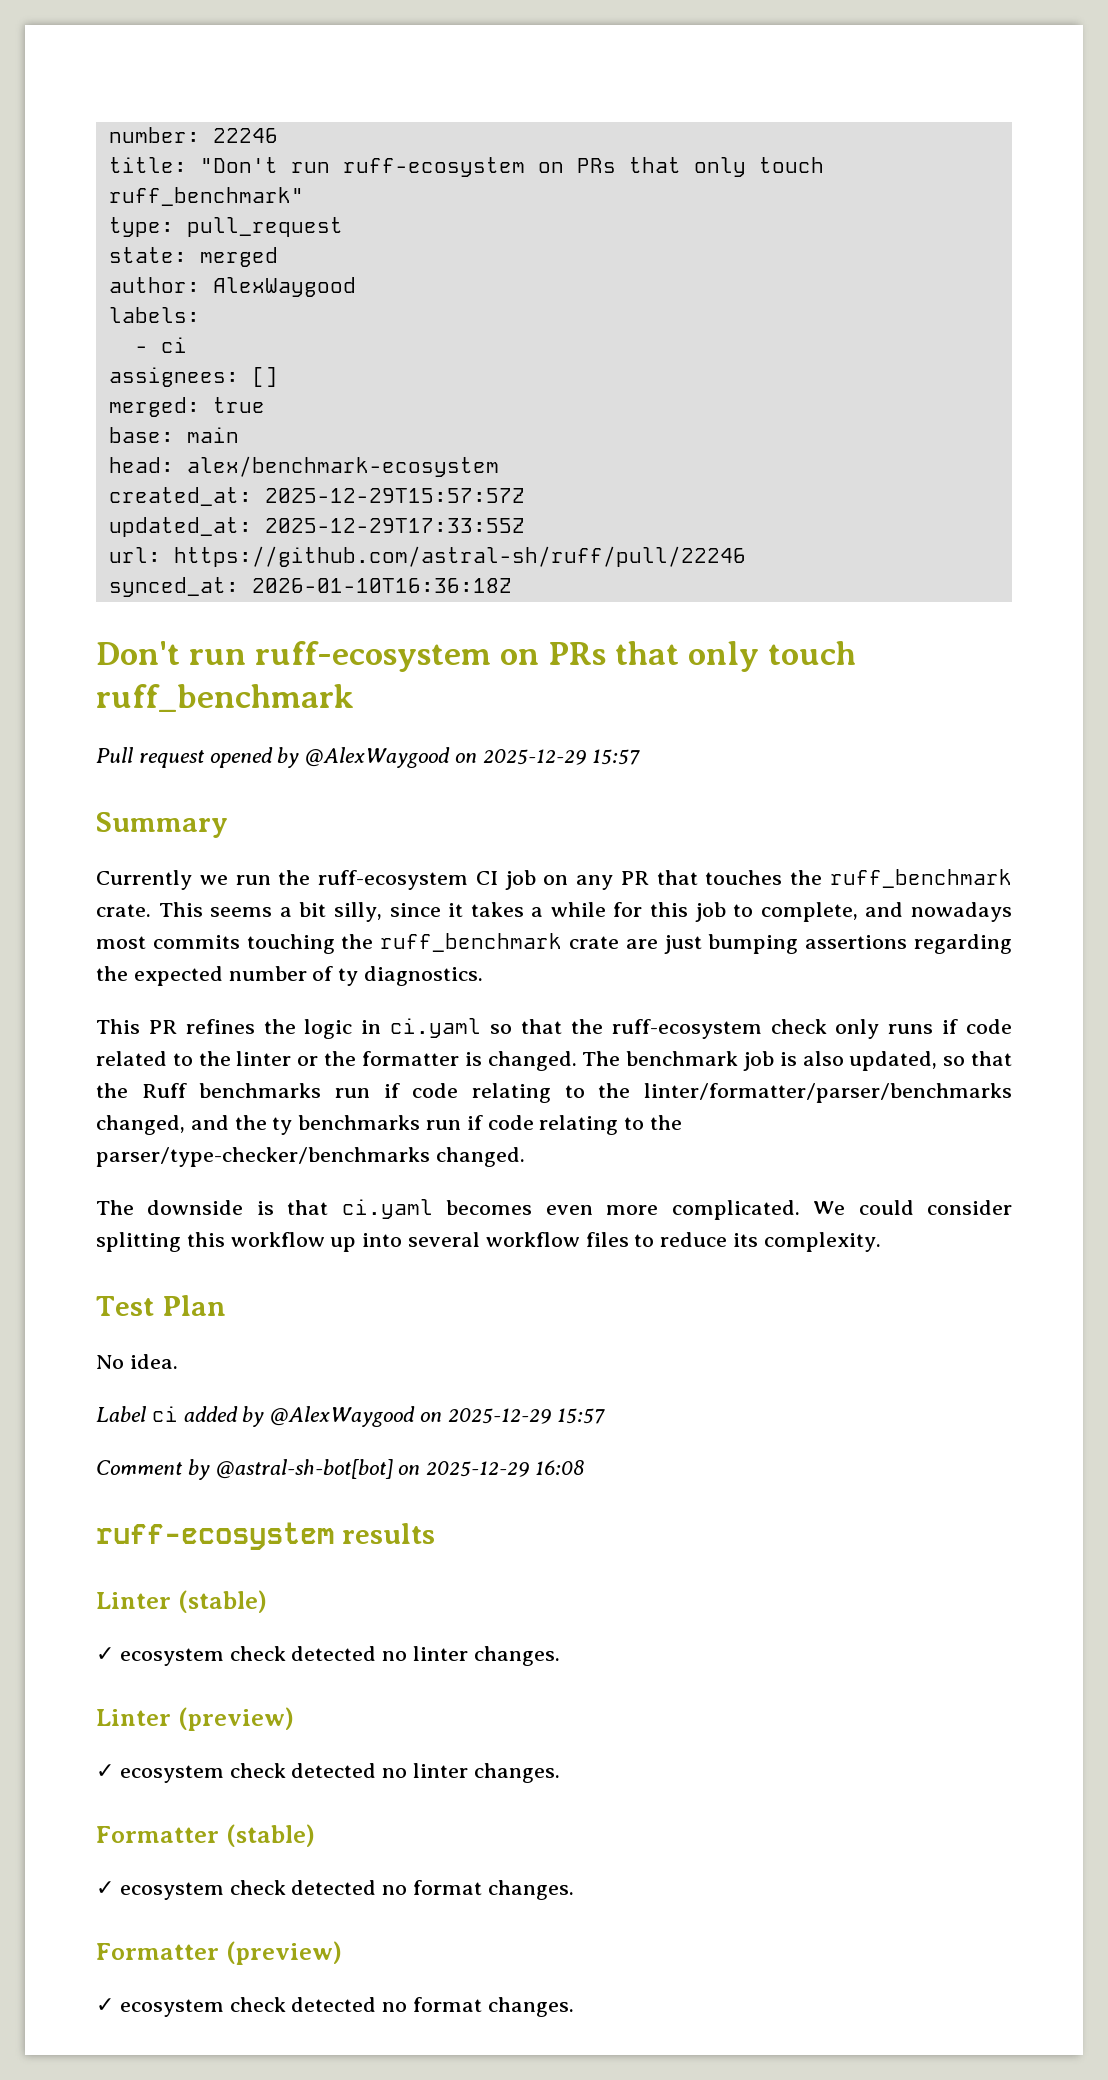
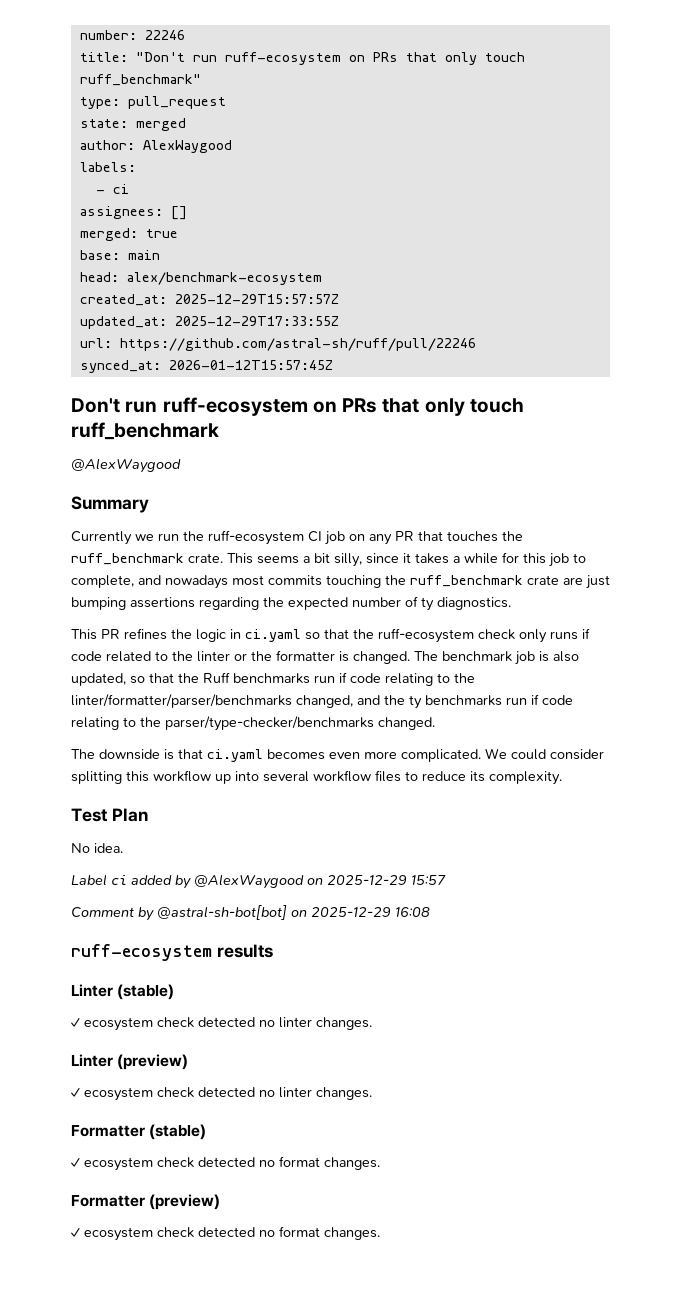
[251,578,512,593] 2026-01-10T16:36:18Z -> [168,360,333,370] 2026-01-12T15:57:45Z
[96,747,640,768] Pull request opened by @AlexWaygood on 2025-12-29 15:57 -> [71,458,181,473] @AlexWaygood

